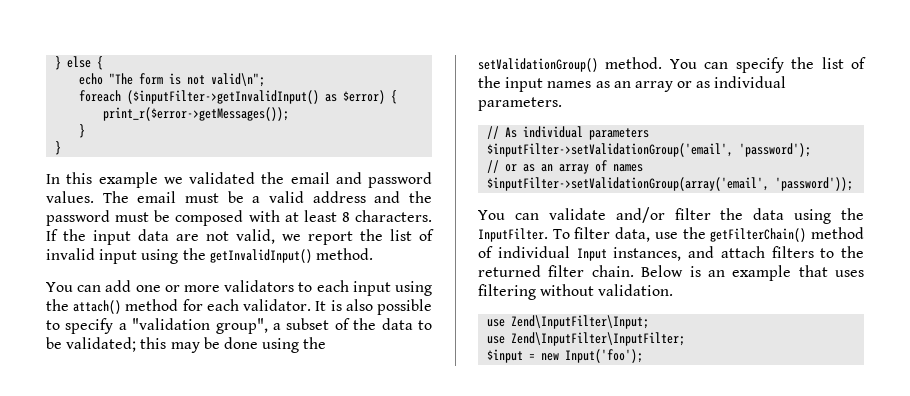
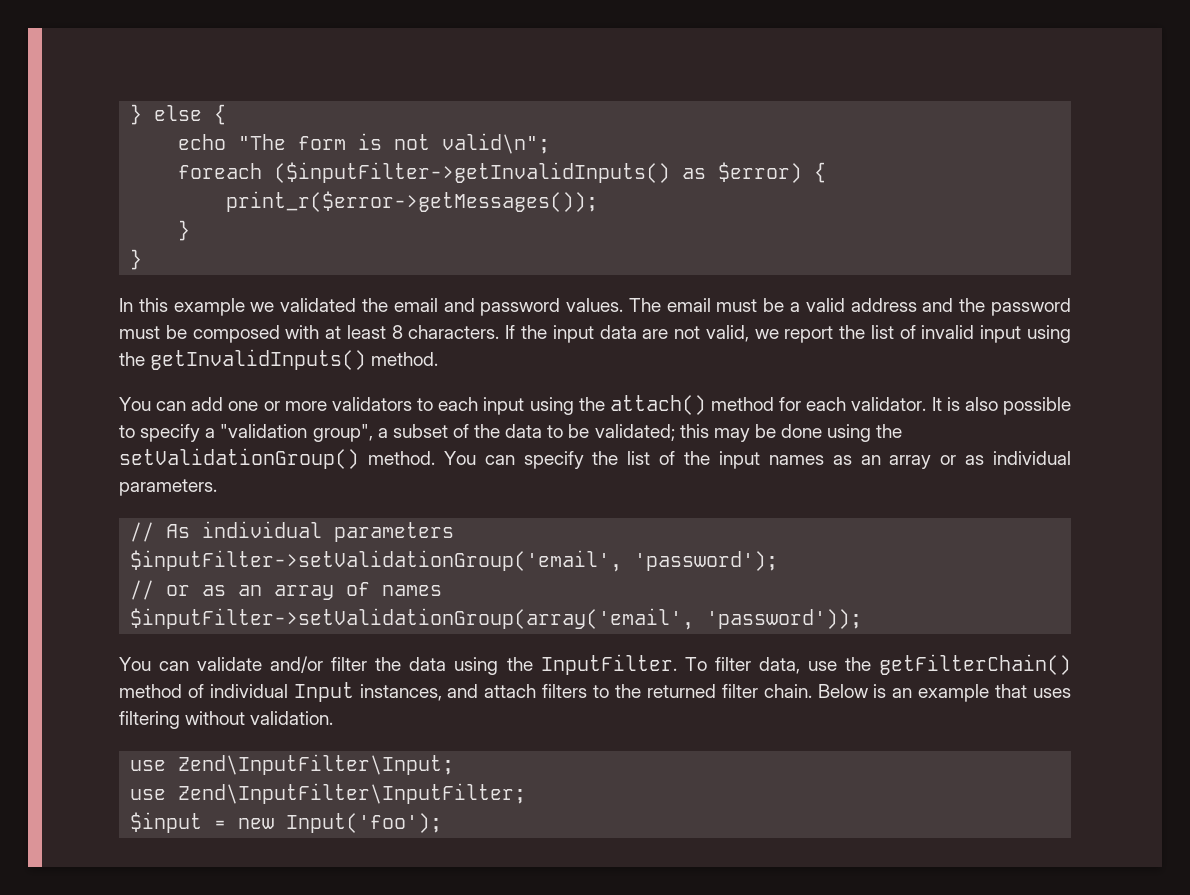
[127,90,320,104] ($inputFilter->getInvalidInput() -> [274,162,671,183] ($inputFilter->getInvalidInputs()
[209,249,312,263] getInvalidInput() -> [150,349,367,370] getInvalidInputs()

